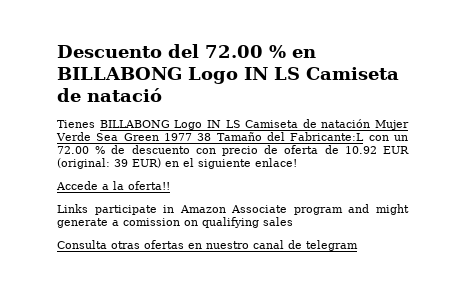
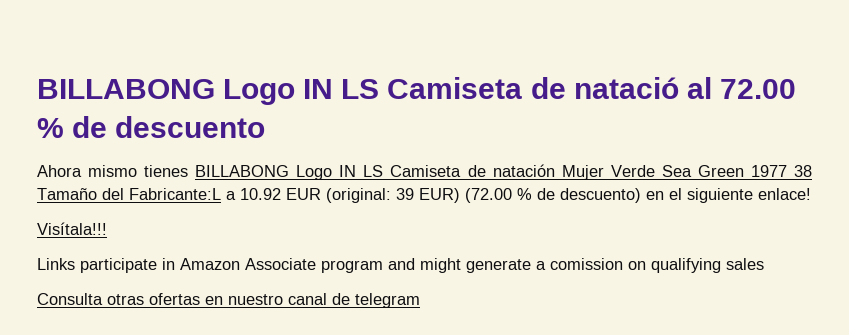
[57,44,316,58] Descuento del 72.00 % en -> (37, 89) none
[57,120,95,128] // Tienes -> [686,77,796,99] [37,116,266,138] [37,165,189,177] al 72.00 % de descuento // Ahora mismo tienes
[368,135,408,141] [57,145,339,156] con un 72.00 % de descuento con precio de oferta de -> [226,191,236,200] a
(161, 163) none -> [465,188,641,203] (72.00 % de descuento)
[56,181,170,190] Accede a la oferta!! -> [37,222,107,235] Visítala!!!

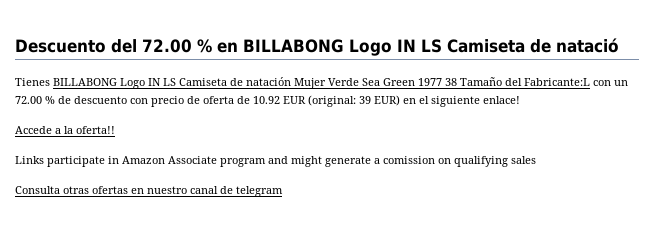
(37, 89) none -> [15,39,238,53] Descuento del 72.00 % en
[686,77,796,99] [37,116,266,138] [37,165,189,177] al 72.00 % de descuento // Ahora mismo tienes -> [15,78,50,86] // Tienes
[226,191,236,200] a -> [593,80,628,86] [15,96,250,107] con un 72.00 % de descuento con precio de oferta de
[465,188,641,203] (72.00 % de descuento) -> (400, 100) none
[37,222,107,235] Visítala!!! -> [15,126,115,134] Accede a la oferta!!

